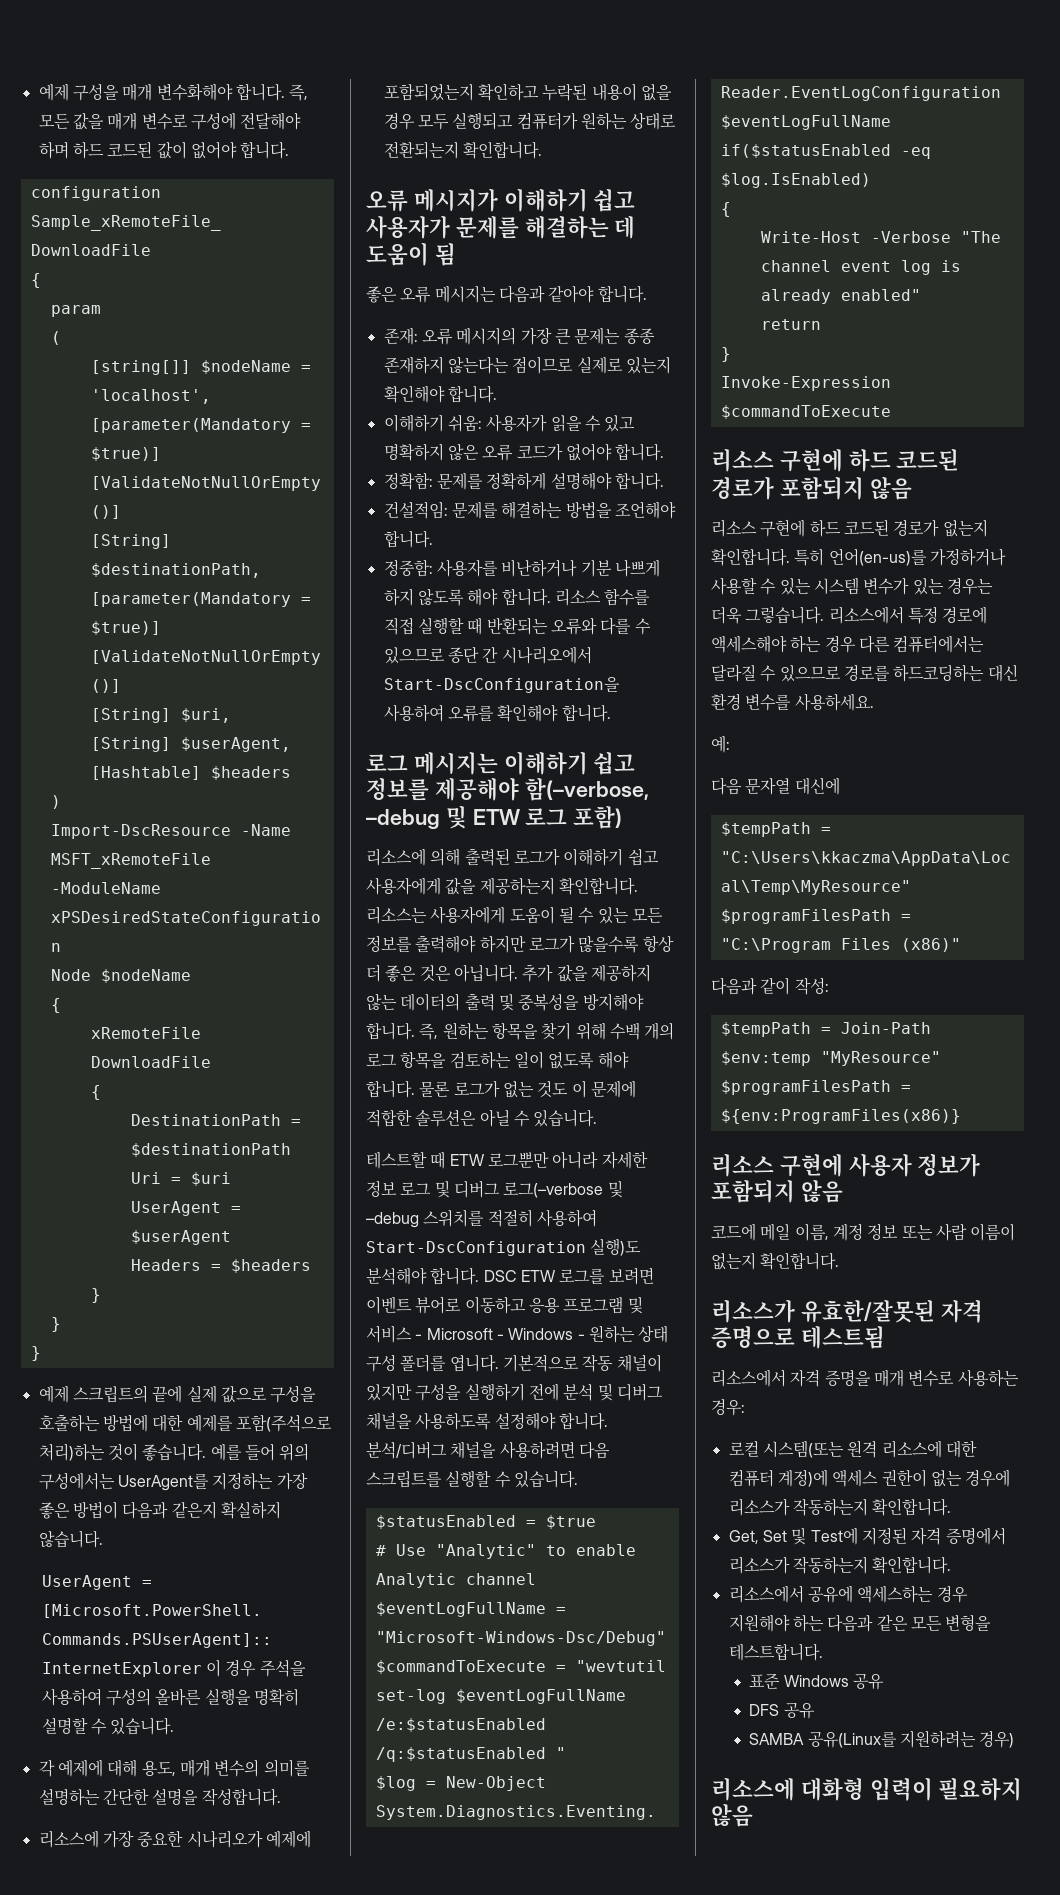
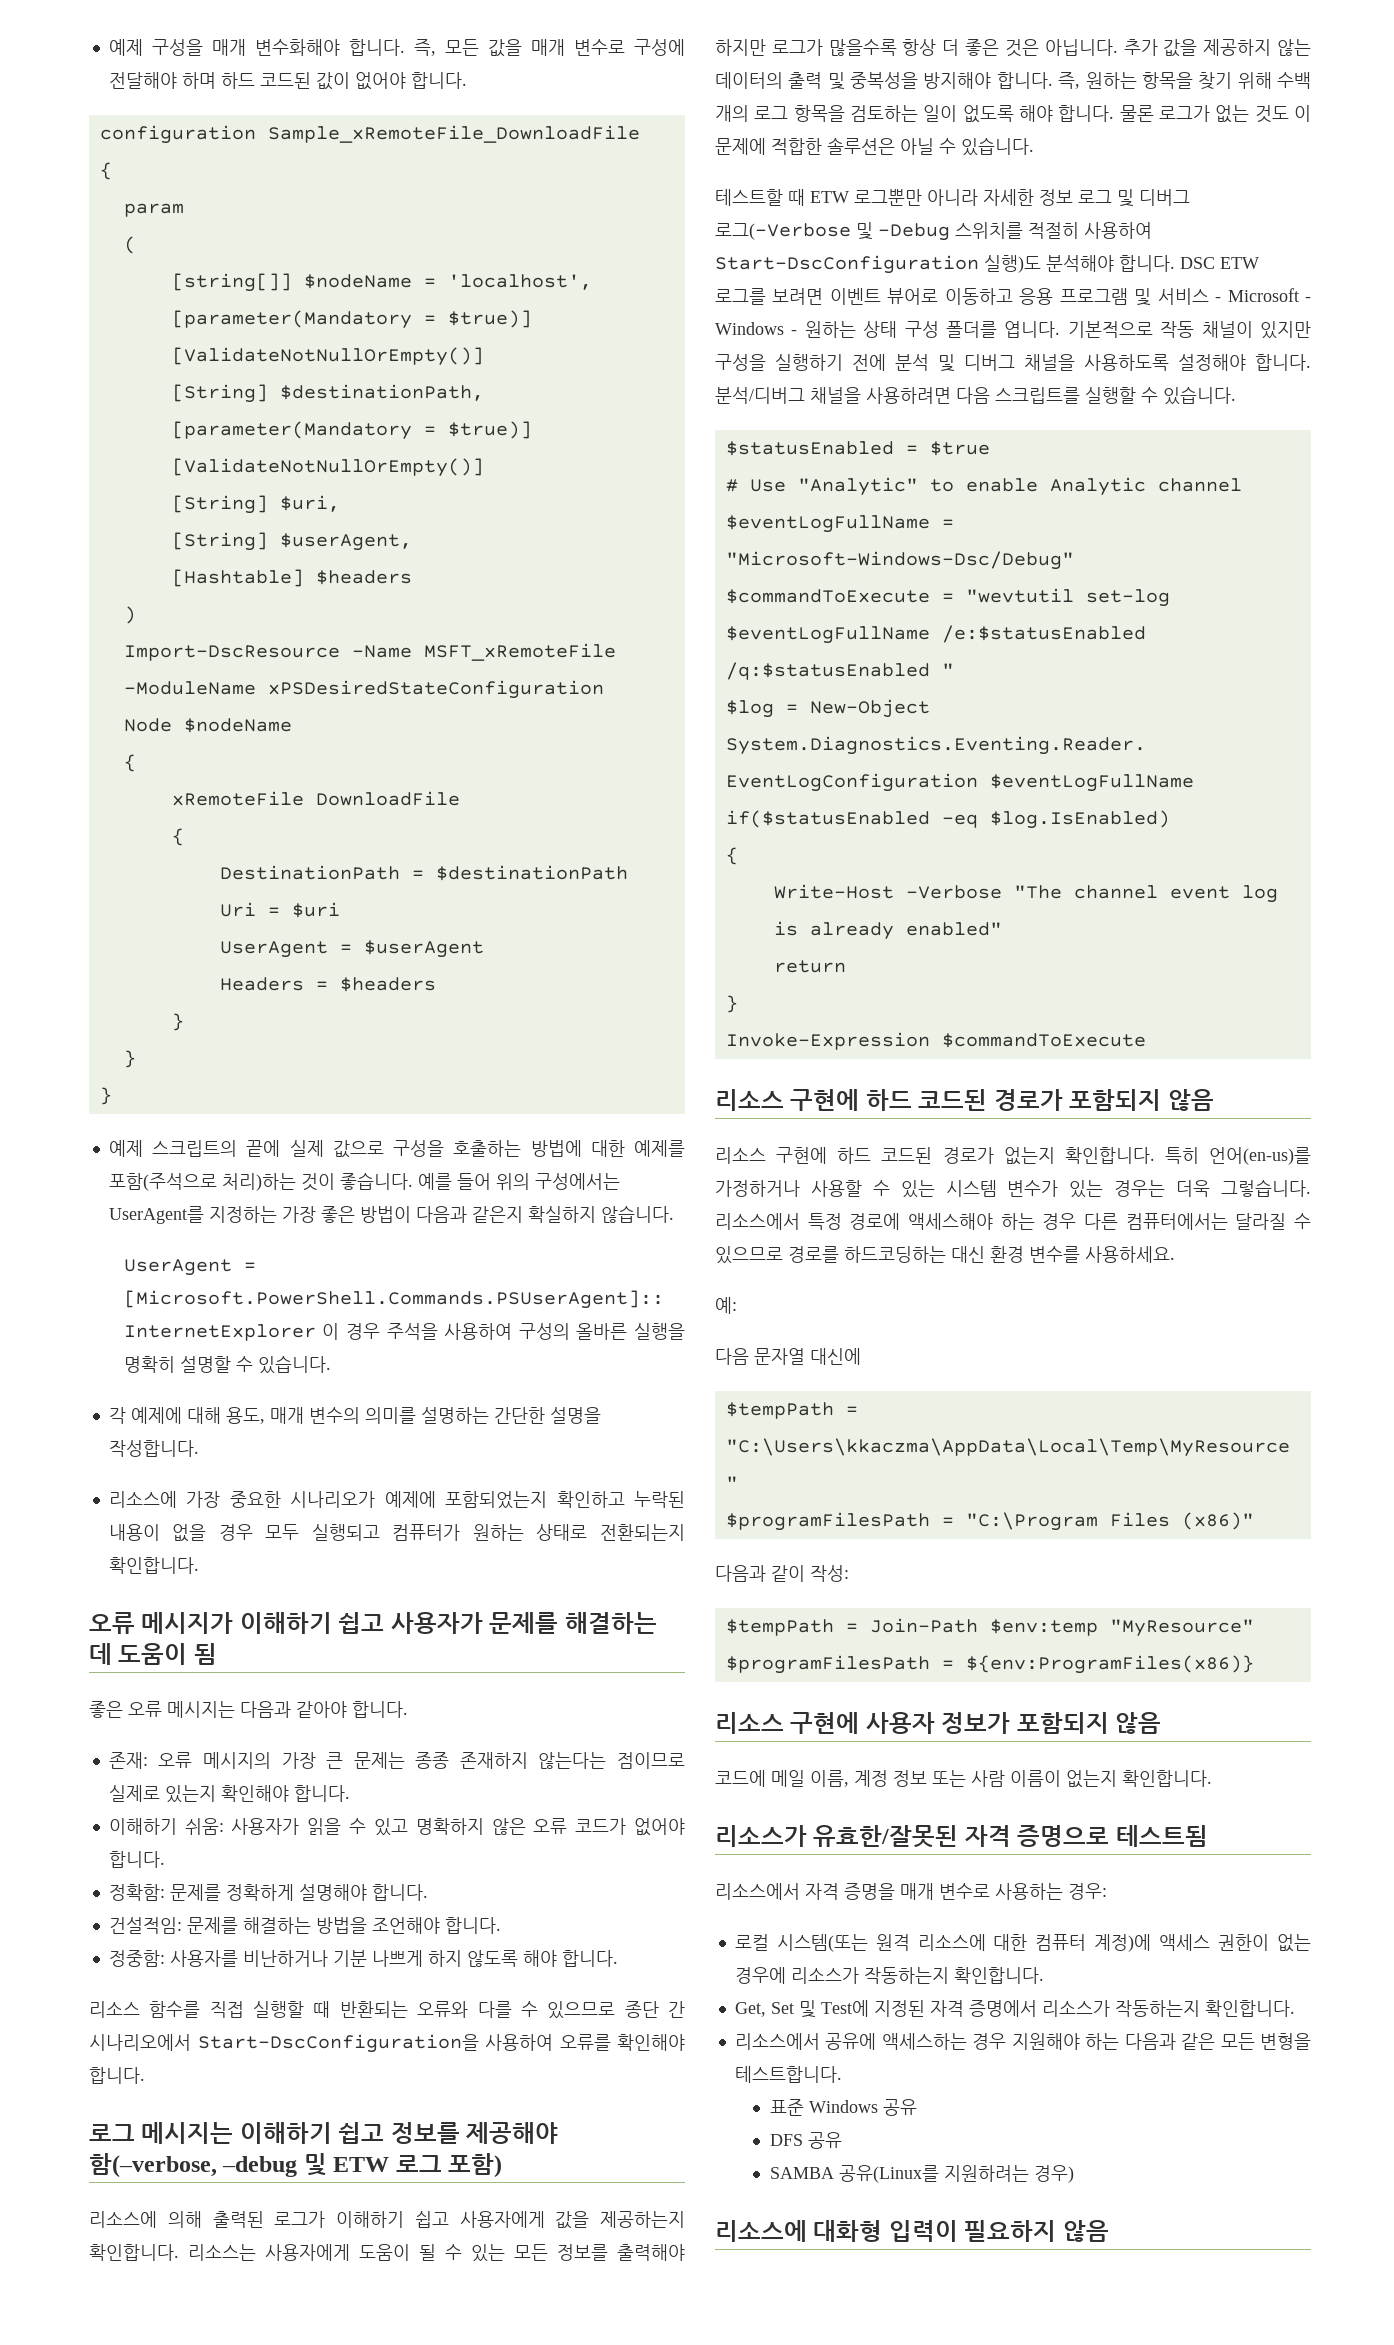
(551, 597) none -> (618, 1958) //
[503,1180,623,1198] [366,1212,419,1228] 로그(–verbose 및 –debug -> [715,222,950,241] 로그(–Verbose 및 –Debug

